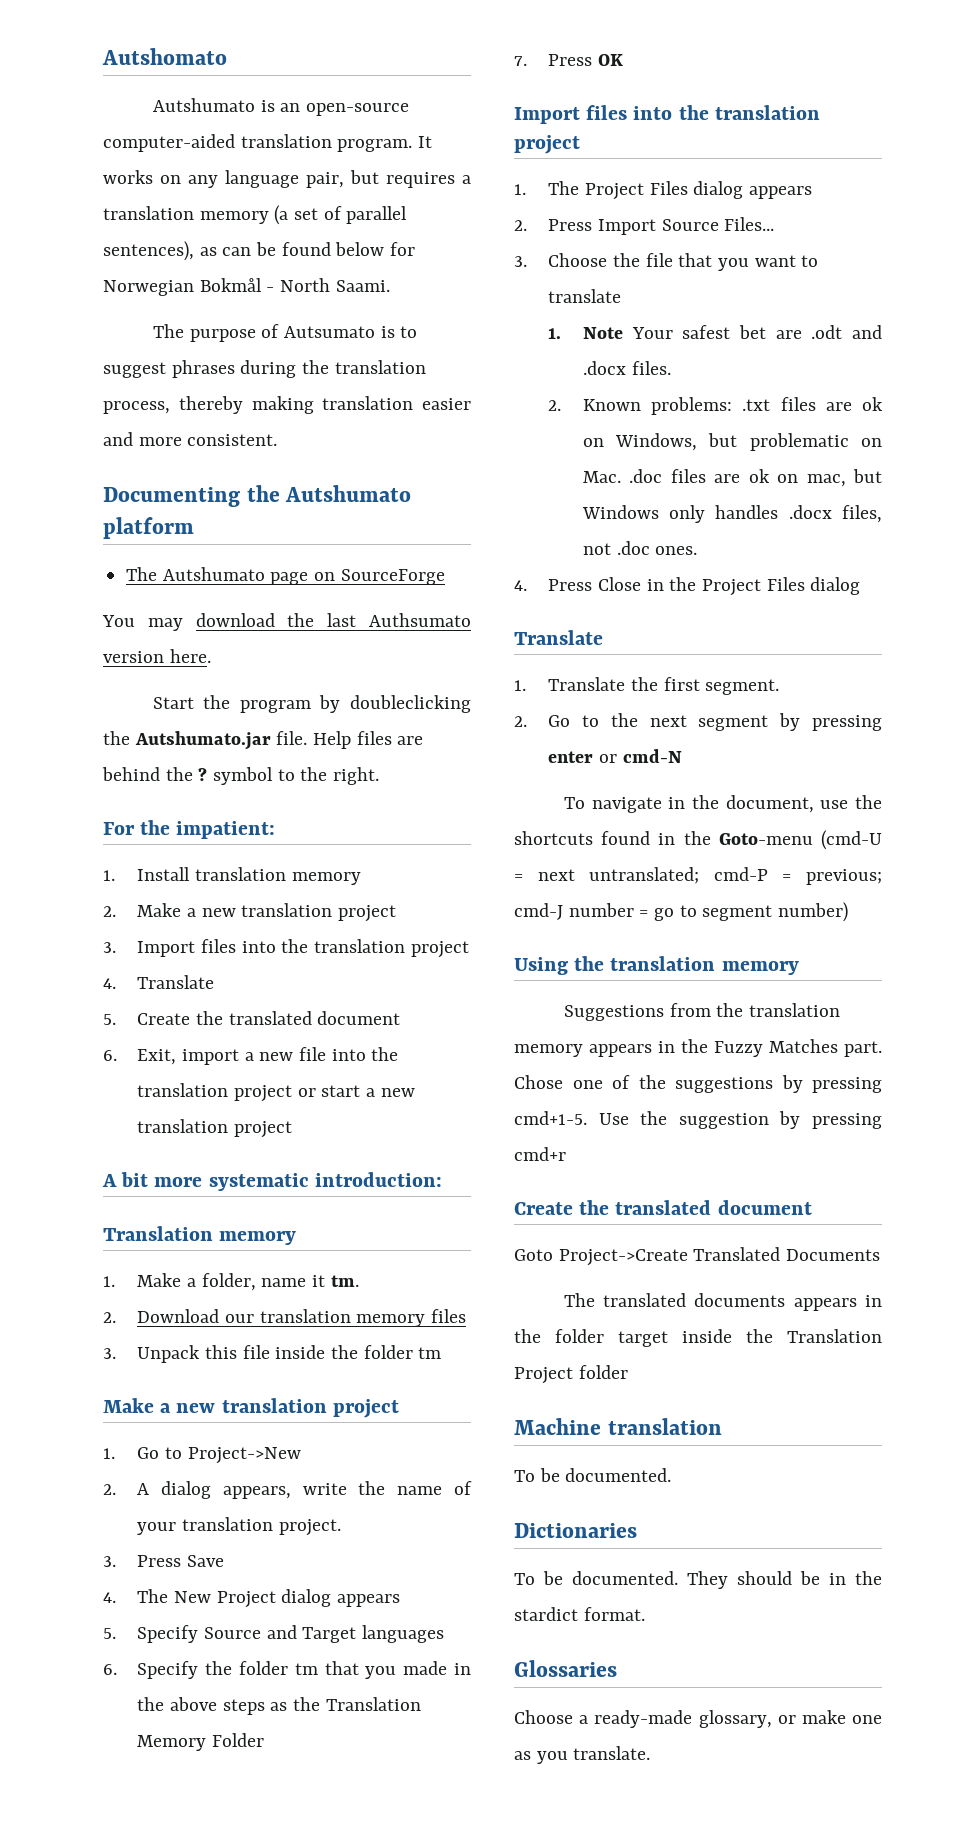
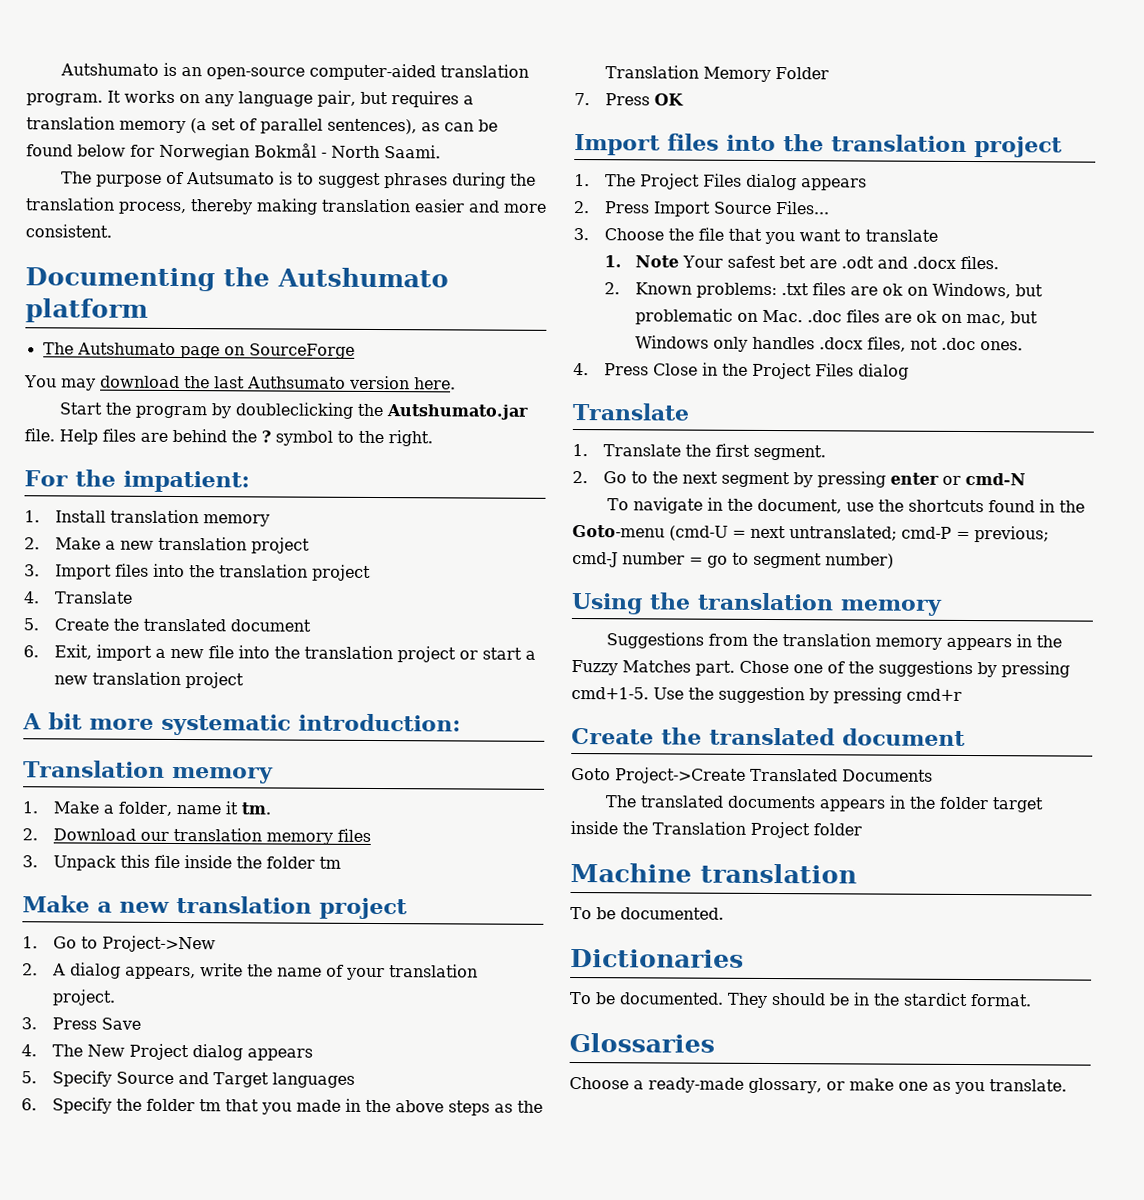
[102,48,227,65] Autshomato // -> (60, 69) none

